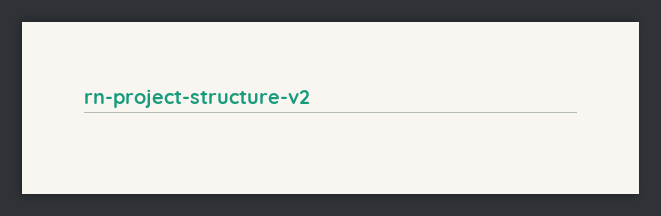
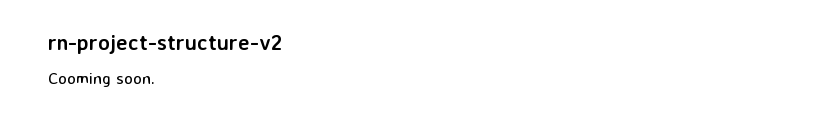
(310, 98) none -> [48,73,155,87] // Cooming soon.

